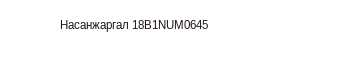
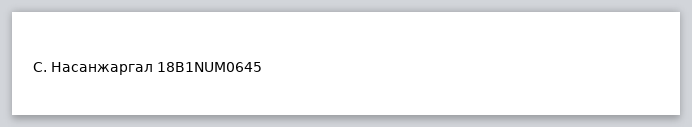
(60, 26) none -> [33,62,47,72] С.

